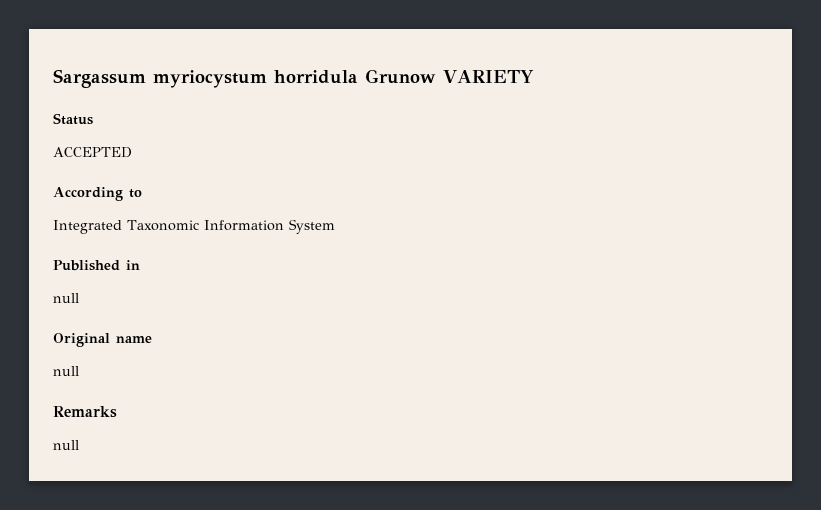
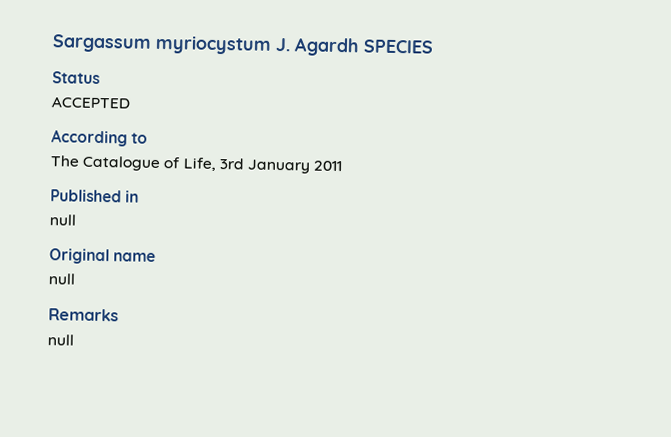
[274,69,534,84] horridula Grunow VARIETY -> [275,37,434,57] J. Agardh SPECIES
[53,219,335,234] Integrated Taxonomic Information System -> [50,155,343,174] The Catalogue of Life, 3rd January 2011

